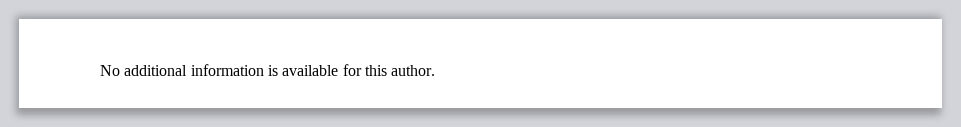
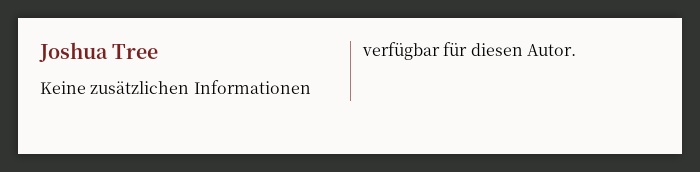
[100,64,436,76] No additional information is available for this author. -> [39,42,159,62] [40,80,311,94] [362,42,576,60] Joshua Tree // Keine zusätzlichen Informationen verfügbar für diesen Autor.

